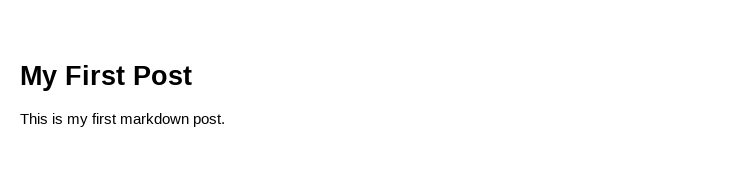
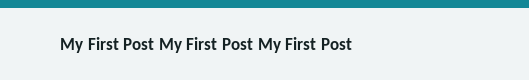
[20,65,192,91] [20,113,226,127] My First Post // This is my first markdown post. -> [60,37,352,53] My First Post My First Post My First Post

